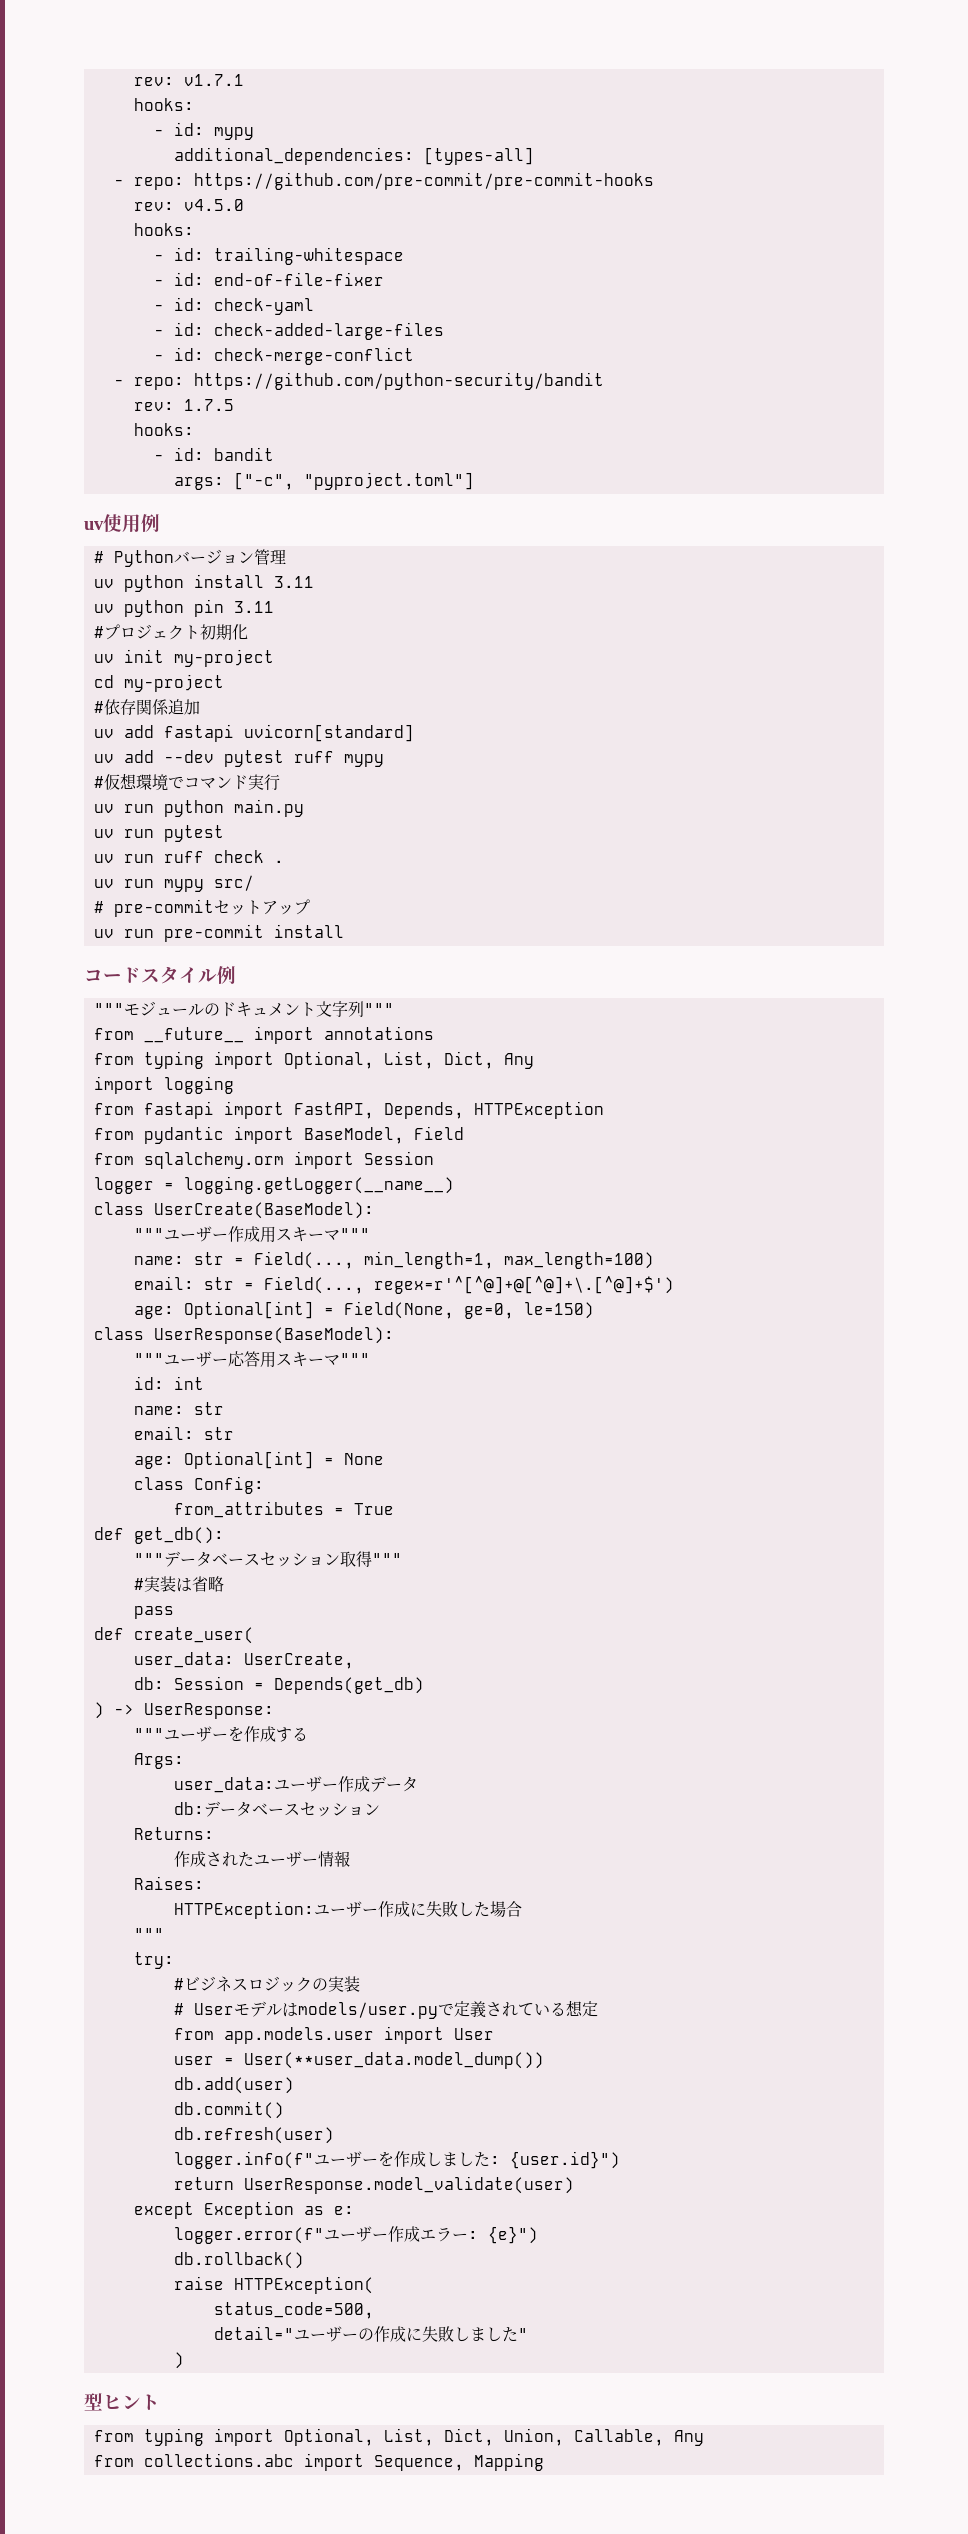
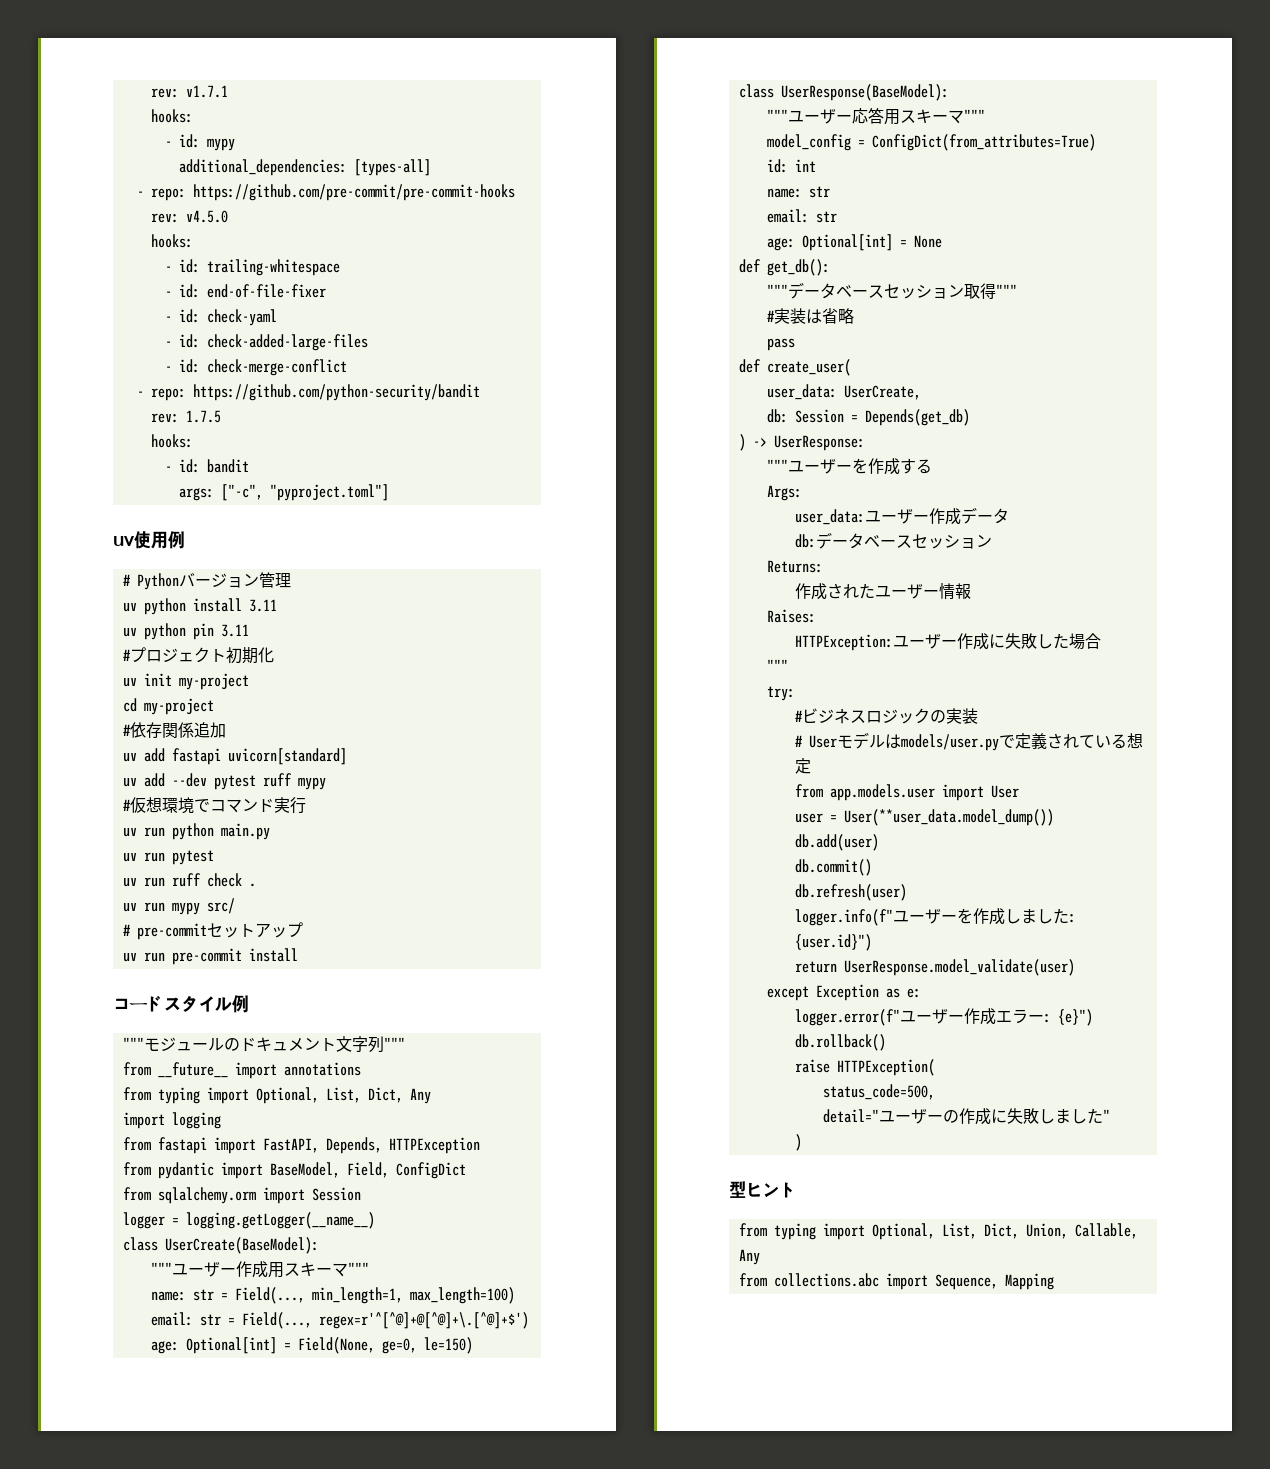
[414,1126,465,1140] Field -> [346,1162,466,1179] Field, ConfigDict
(371, 1359) none -> [766,134,1096,151] // model_config = ConfigDict(from_attributes=True)
[134,1476,265,1494] [174,1501,395,1518] // class Config: // from_attributes = True -> (942, 241) none

